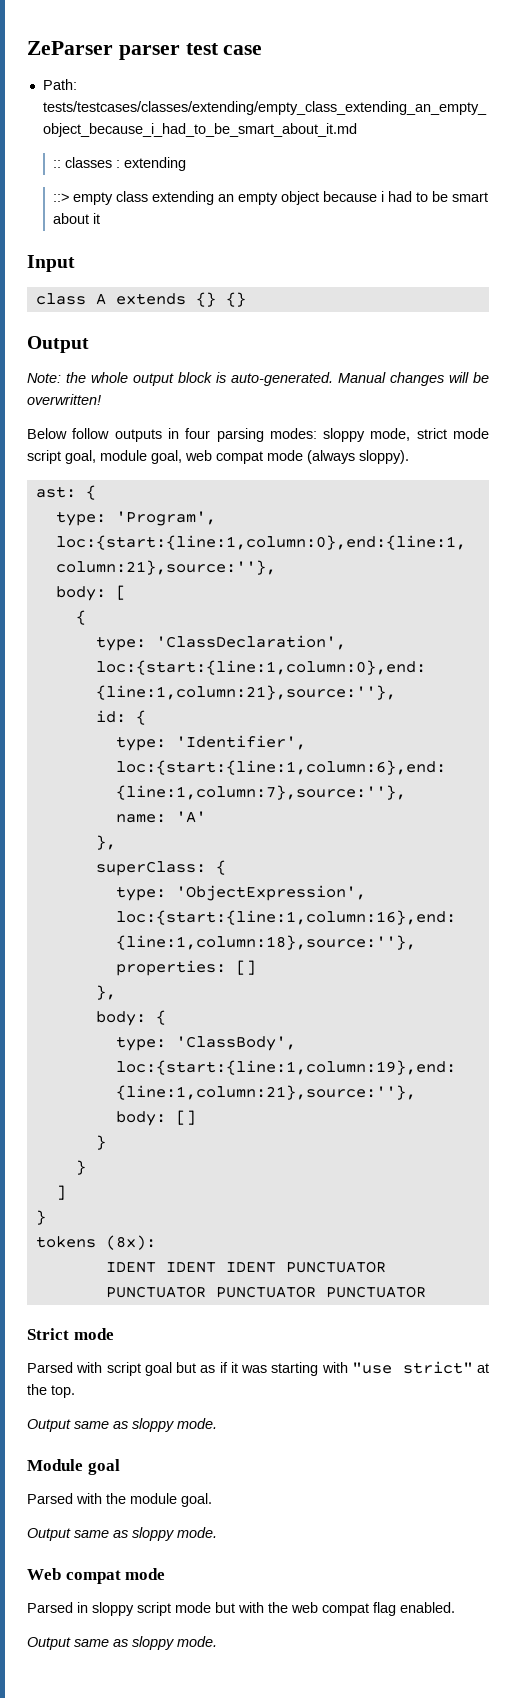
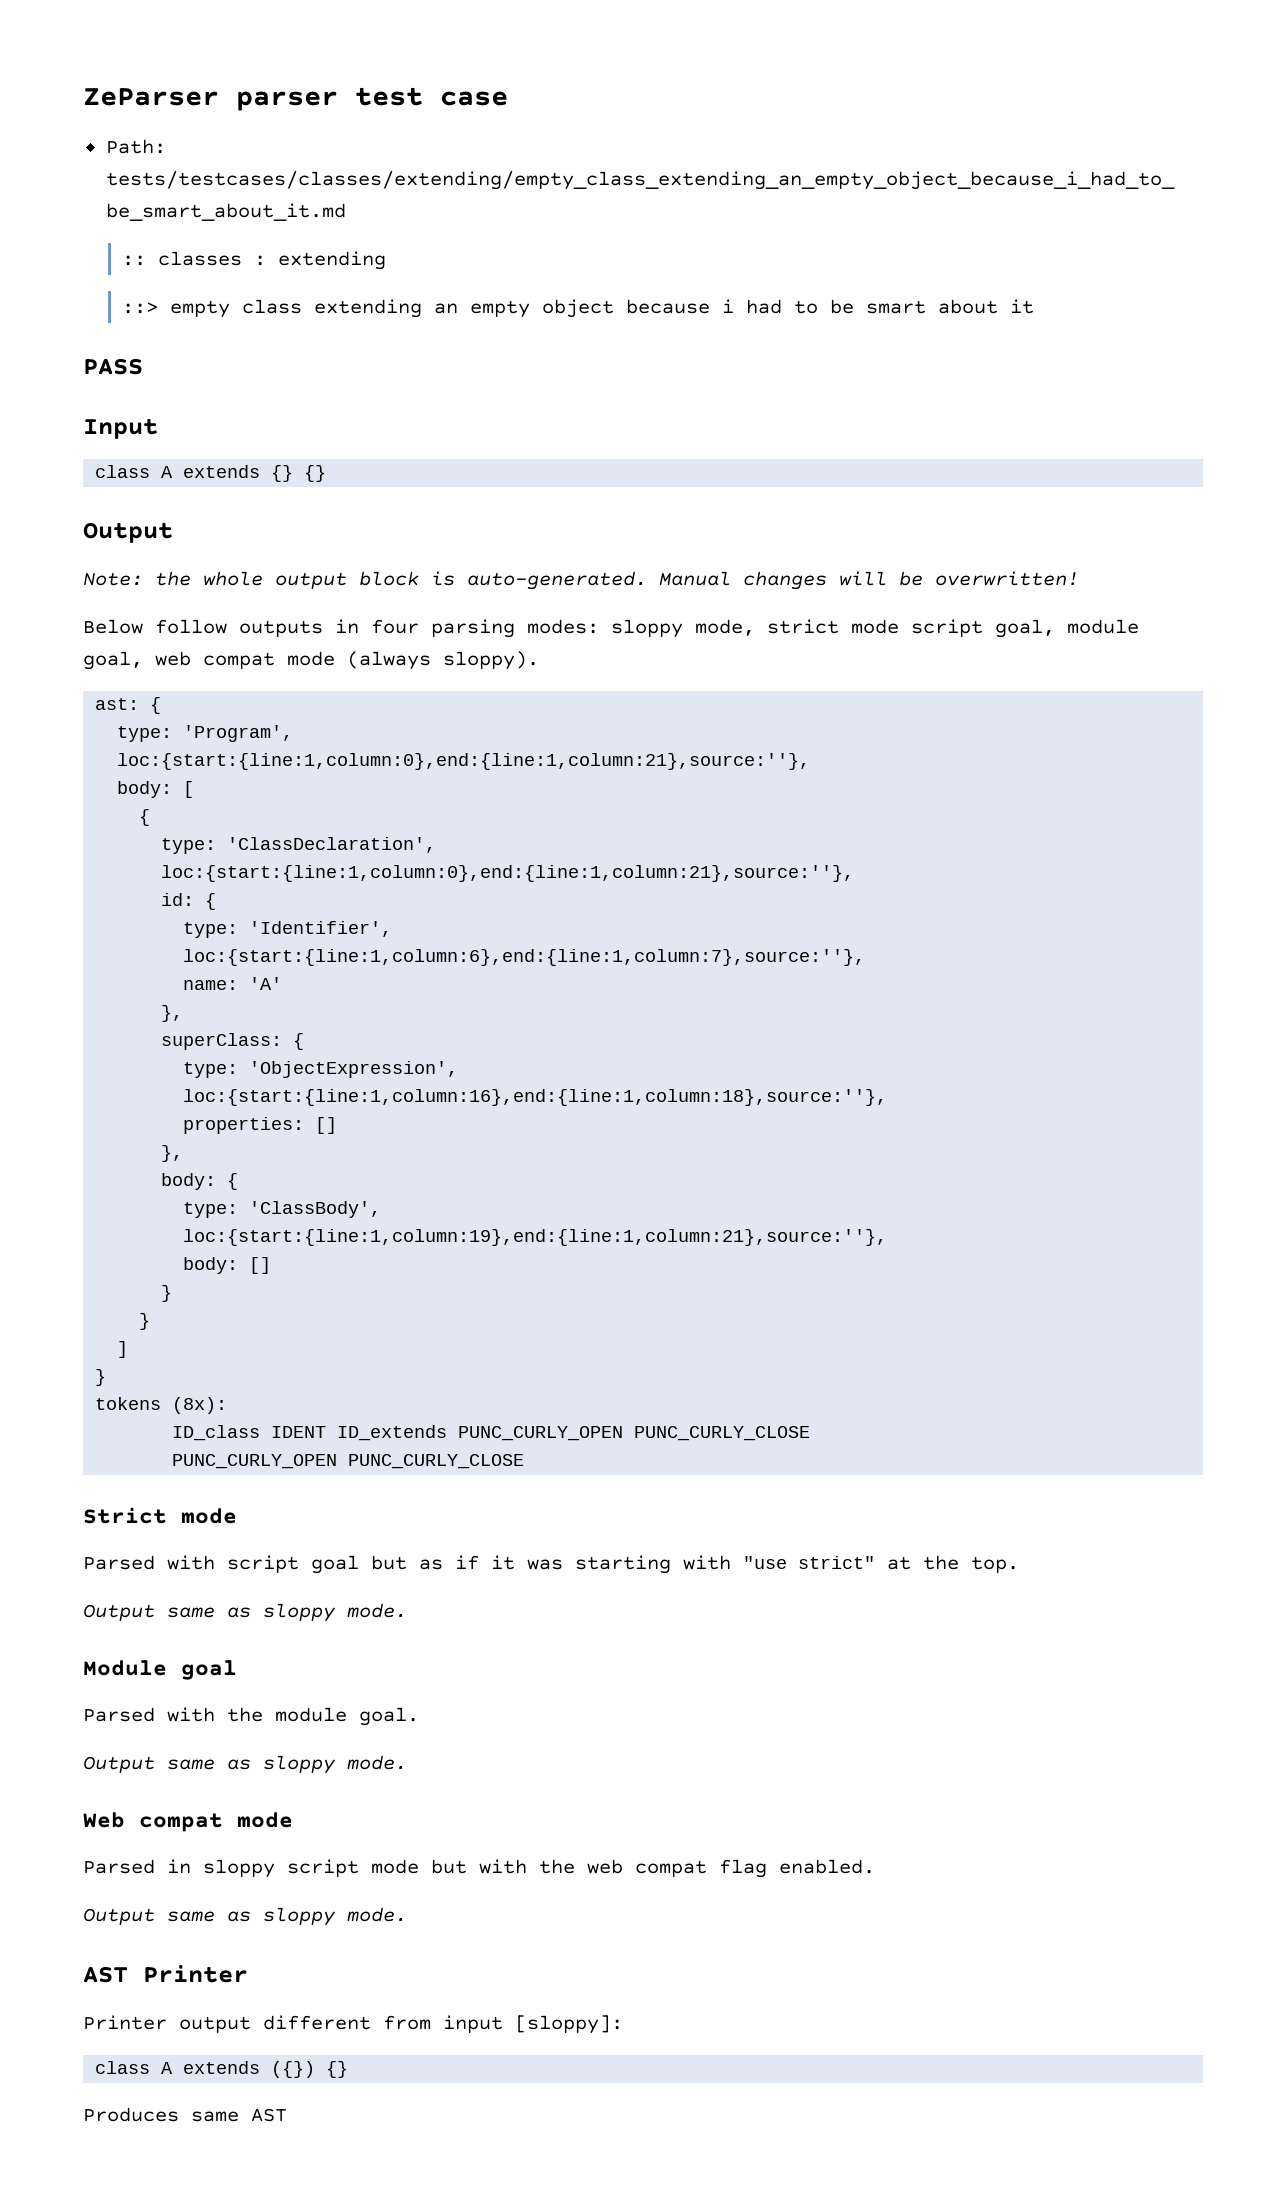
(101, 218) none -> [83,358,143,375] // PASS
[105,1261,386,1273] [105,1286,426,1298] IDENT IDENT IDENT PUNCTUATOR PUNCTUATOR PUNCTUATOR PUNCTUATOR -> [172,1425,811,1441] [172,1454,525,1469] ID_class IDENT ID_extends PUNC_CURLY_OPEN PUNC_CURLY_CLOSE // PUNC_CURLY_OPEN PUNC_CURLY_CLOSE
(217, 1641) none -> [83,1965,248,1983] [83,2015,623,2034] [95,2061,349,2078] [83,2107,287,2122] // AST Printer // Printer output different from input [sloppy]: // class A extends ({}) {} // Produces same AST

